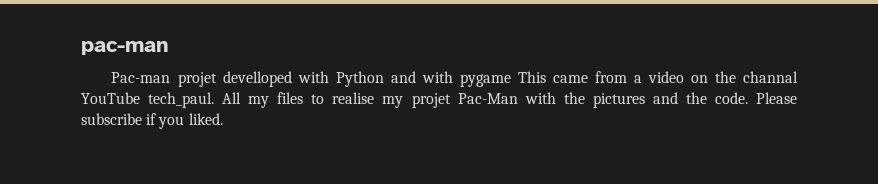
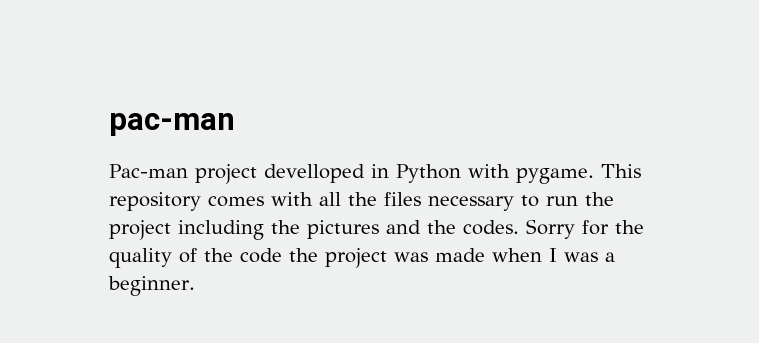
[177,71,798,87] [81,92,797,108] [81,113,223,129] projet develloped with Python and with pygame This came from a video on the channal YouTube tech_paul. All my files to realise my projet Pac-Man with the pictures and the code. Please subscribe if you liked. -> [194,164,641,184] [109,192,614,211] [109,219,644,240] [109,248,615,268] [108,276,195,296] project develloped in Python with pygame. This repository comes with all the files necessary to run the project including the pictures and the codes. Sorry for the quality of the code the project was made when I was a beginner.

